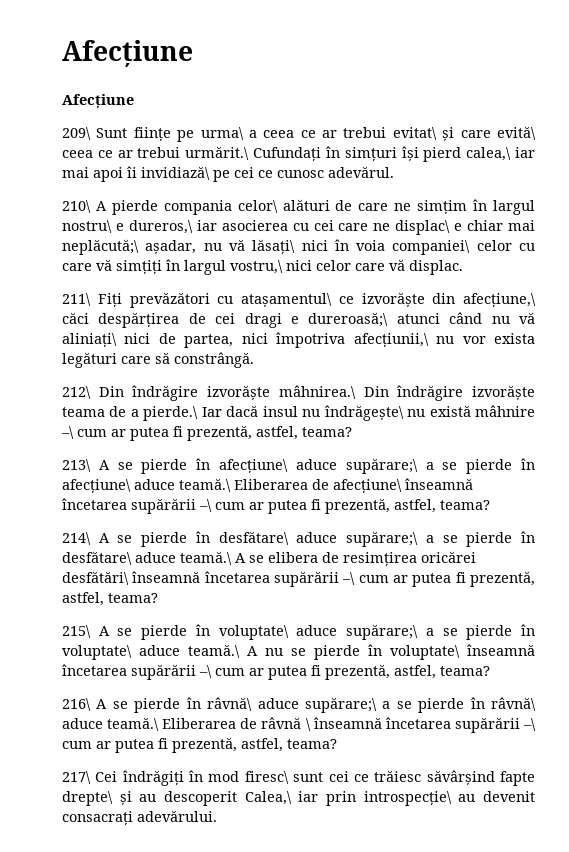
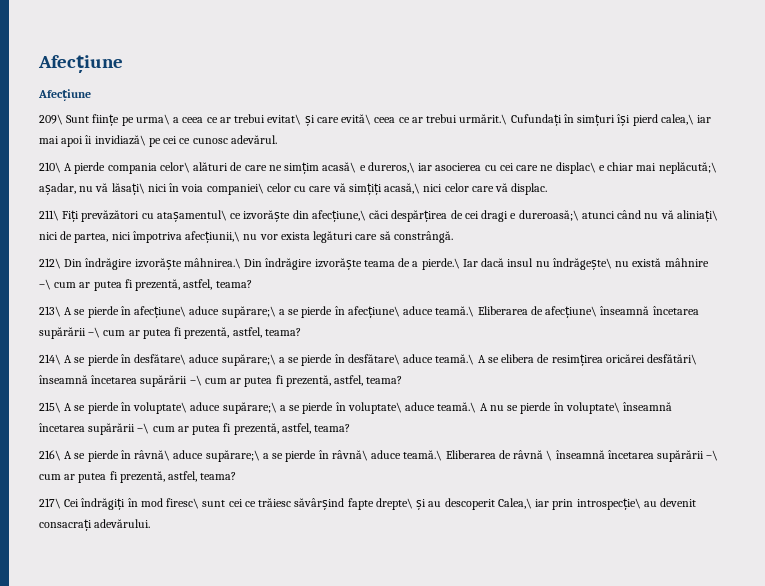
[473,199,536,215] [62,220,112,233] în largul nostru\ -> [322,162,357,173] acasă\
[166,259,283,275] în largul vostru,\ -> [384,183,421,194] acasă,\

